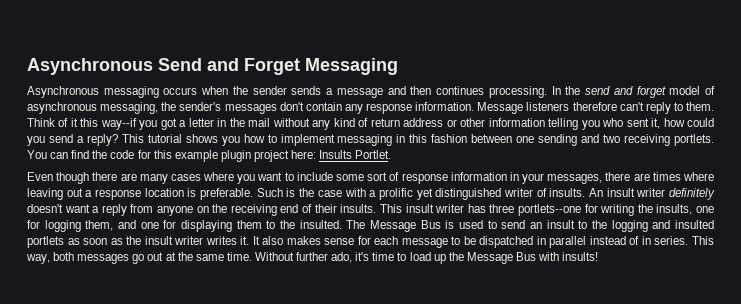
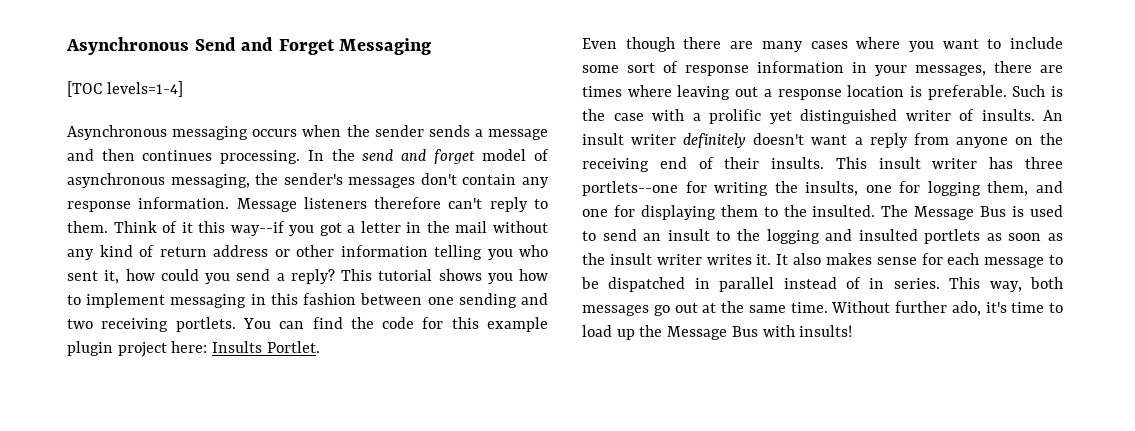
(398, 66) none -> [67,81,183,97] // [TOC levels=1-4]

